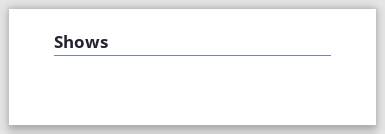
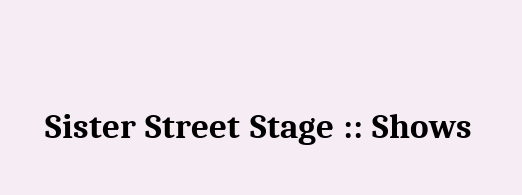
(54, 41) none -> [45,114,363,145] Sister Street Stage ::

